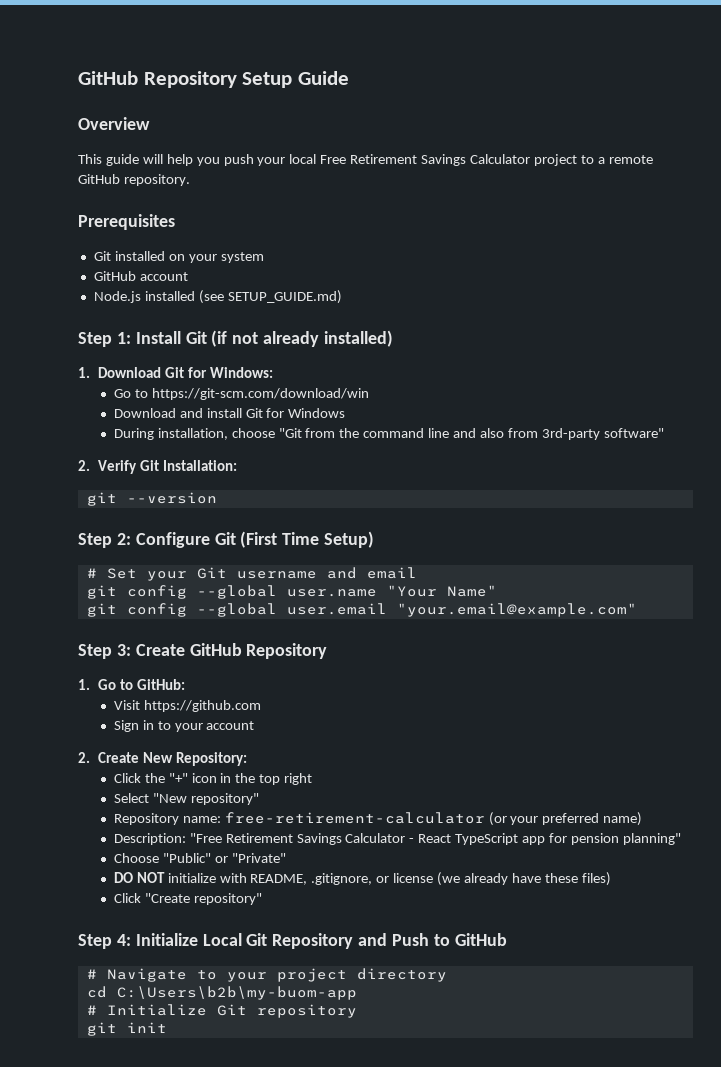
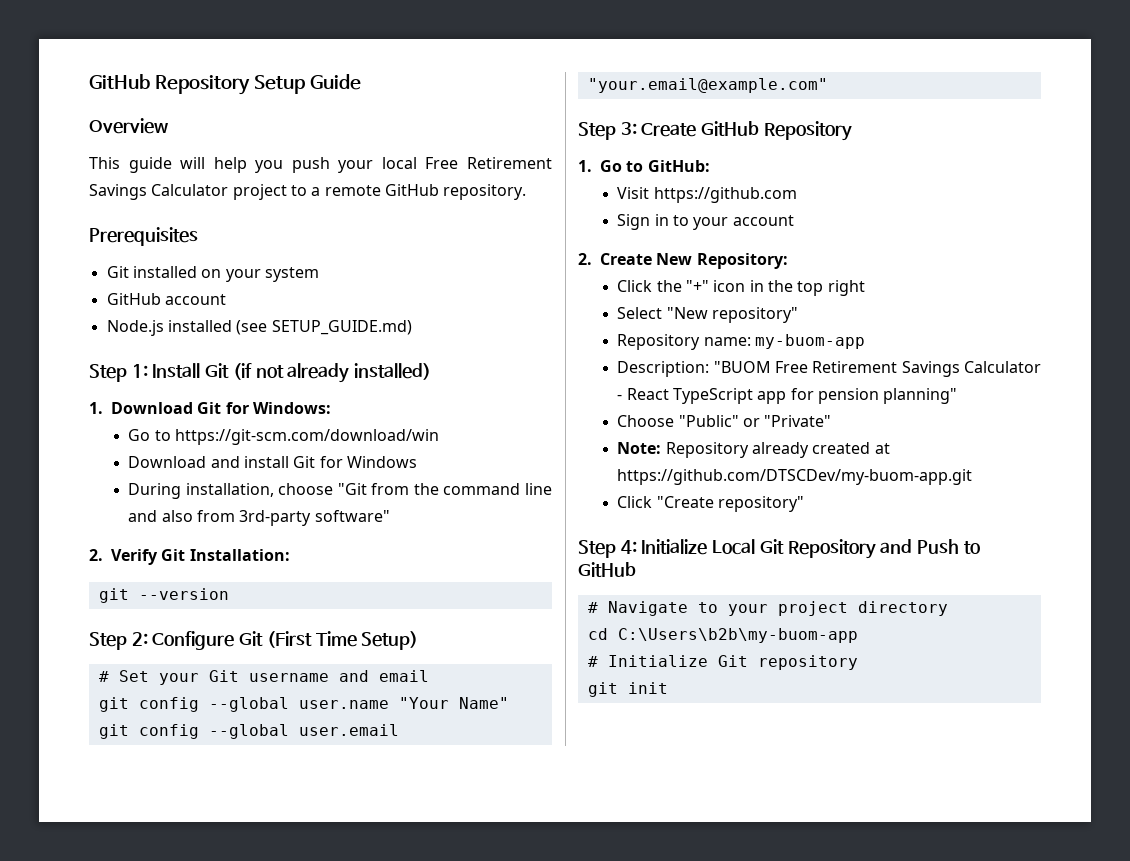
[224,812,643,826] free-retirement-calculator (or your preferred name) -> [754,334,865,349] my-buom-app
[189,833,222,843] "Free -> [713,361,808,373] "BUOM Free
[113,872,611,886] DO NOT initialize with README, .gitignore, or license (we already have these files) -> [617,442,890,458] [617,469,973,485] Note: Repository already created at https://github.com/DTSCDev/my-buom-app.git

